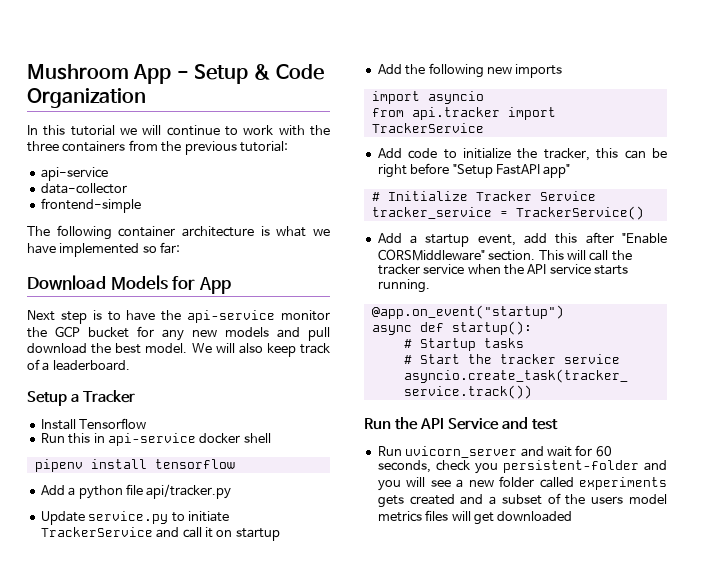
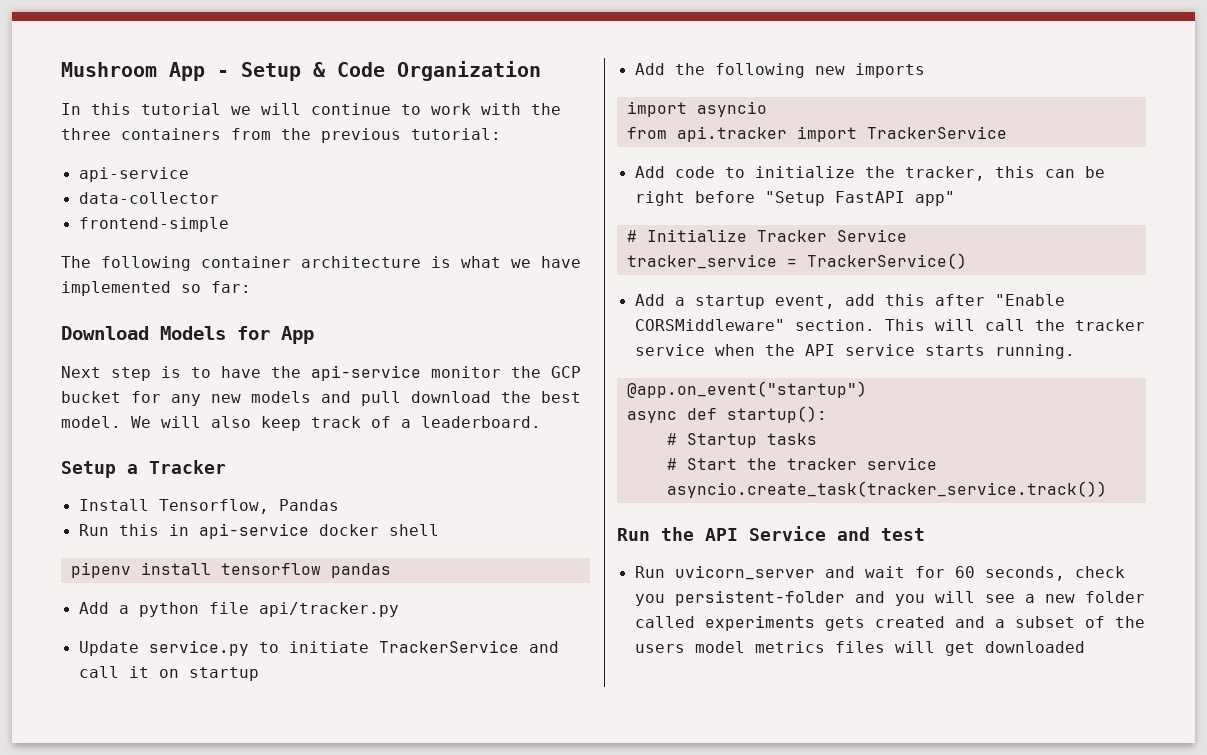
[79,418,147,429] Tensorflow -> [158,499,339,514] Tensorflow, Pandas
(235, 464) none -> [330,563,391,578] pandas

